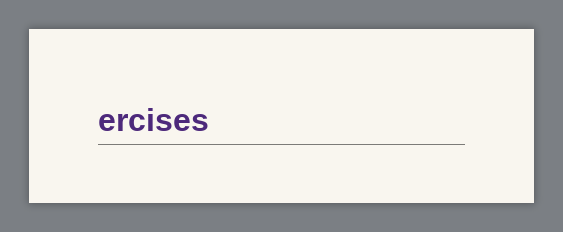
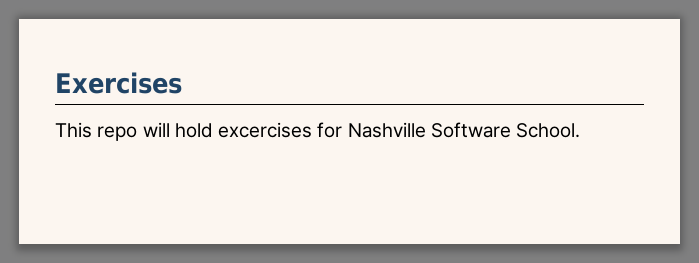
[98,108,209,131] ercises -> [55,72,182,94] [55,122,581,141] Exercises // This repo will hold excercises for Nashville Software School.

